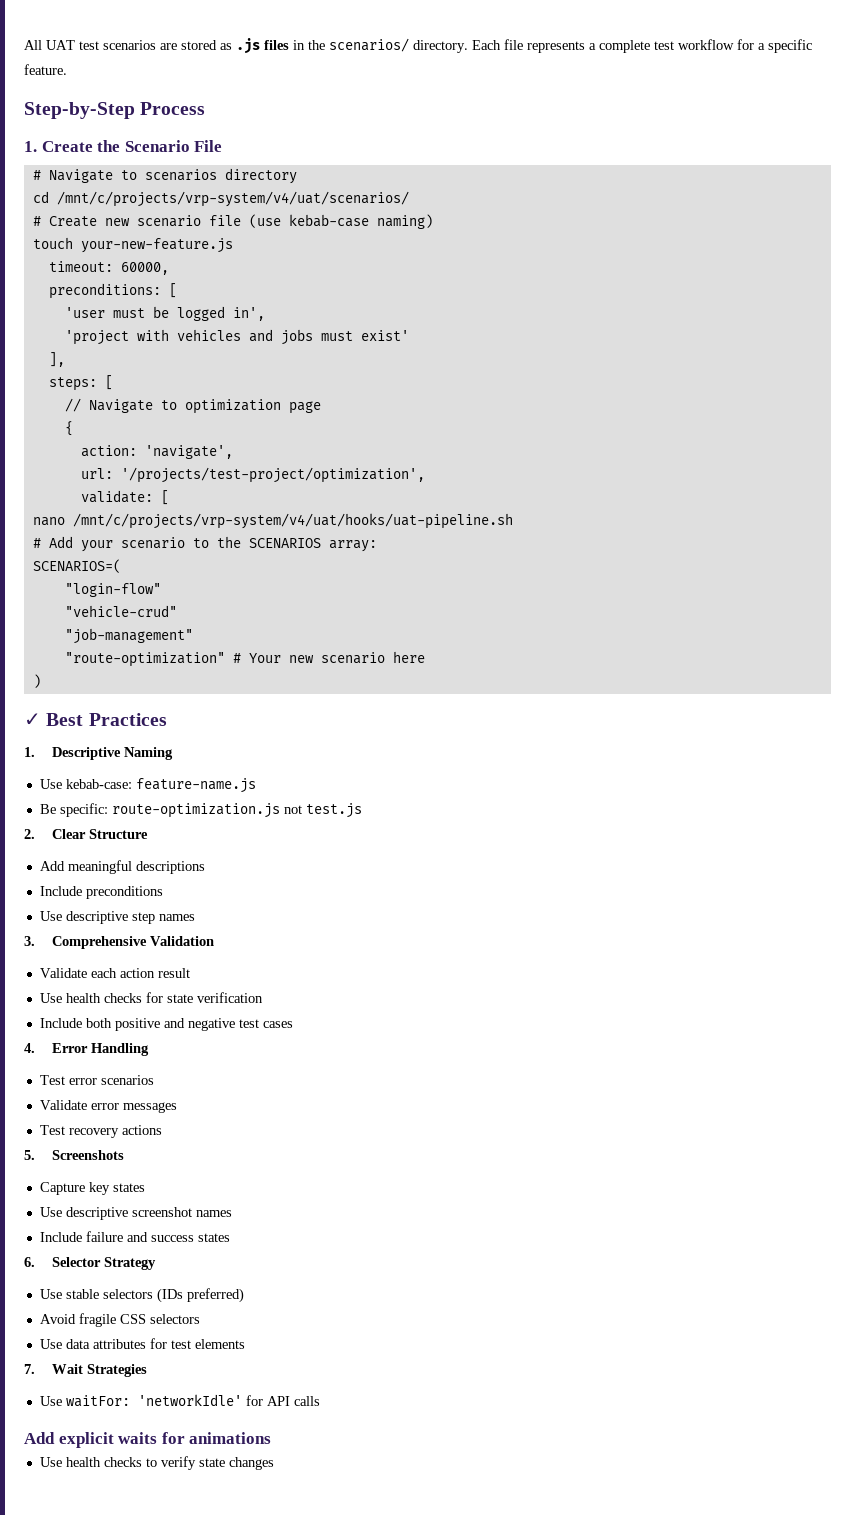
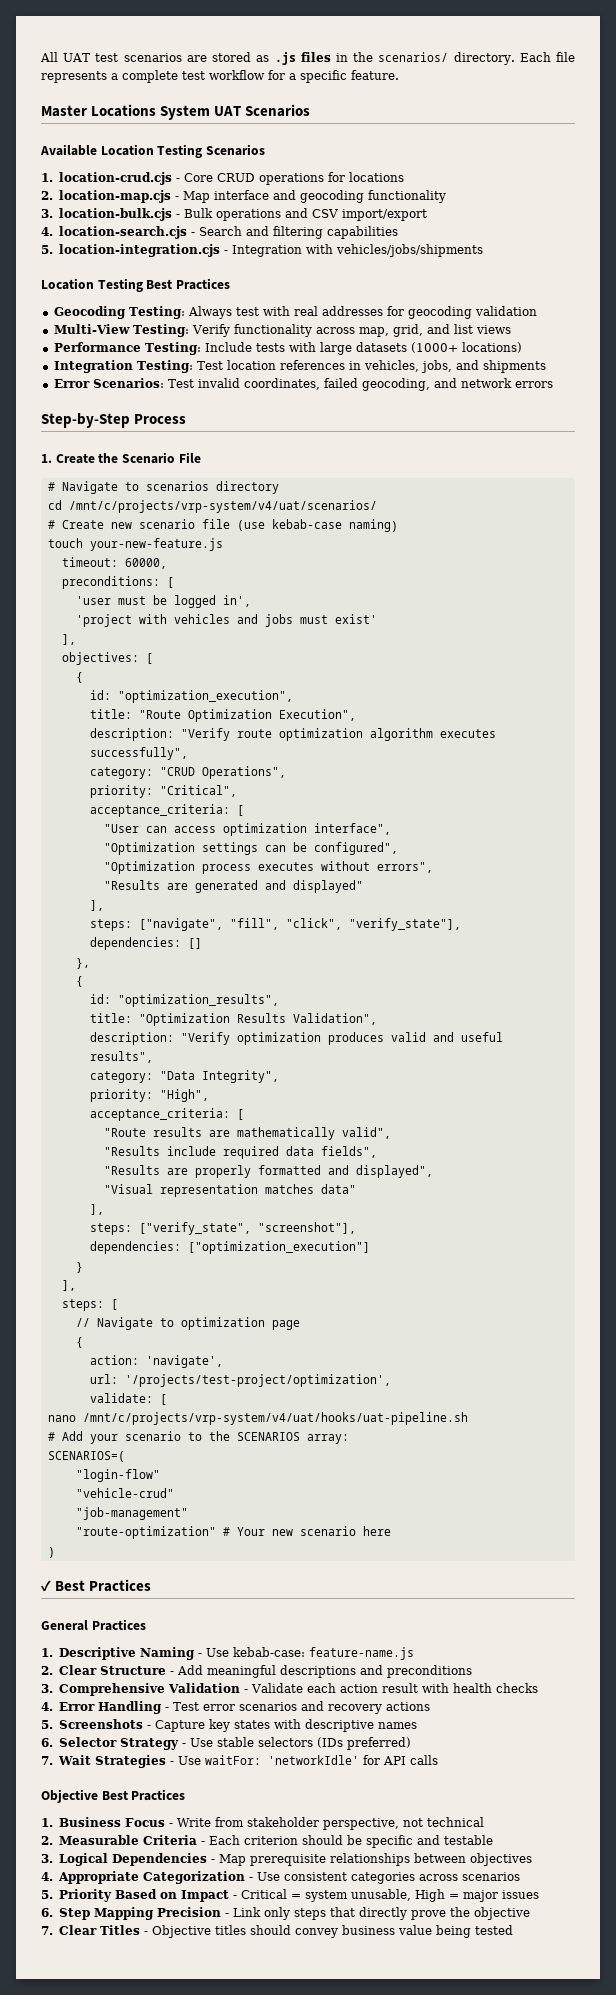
(67, 69) none -> [41,104,311,120] [40,144,265,158] [41,172,404,185] [41,190,446,203] [41,208,427,221] [41,226,398,239] [41,244,483,257] [41,278,230,292] [53,306,537,319] [53,324,511,337] [53,342,522,355] [53,360,546,373] [53,378,553,391] // Master Locations System UAT Scenarios // Available Location Testing Scenarios // 1. location-crud.cjs - Core CRUD operations for locations // 2. location-map.cjs - Map interface and geocoding functionality // 3. location-bulk.cjs - Bulk operations and CSV import/export // 4. location-search.cjs - Search and filtering capabilities // 5. location-integration.cjs - Integration with vehicles/jobs/shipments // Location Testing Best Practices // Geocoding Testing: Always test with real addresses for geocoding validation // Multi-View Testing: Verify functionality across map, grid, and list views // Performance Testing: Include tests with large datasets (1000+ locations) // Integration Testing: Test location references in vehicles, jobs, and shipments // Error Scenarios: Test invalid coordinates, failed geocoding, and network errors
(65, 359) none -> [61,652,153,665] [75,672,83,683] [89,690,293,703] [89,709,356,722] [89,728,496,741] [89,747,188,760] [89,766,286,779] [89,785,237,798] [89,804,244,817] [103,823,391,836] [103,842,398,855] [103,861,433,874] [103,880,363,893] [89,900,104,911] [89,918,461,931] [89,937,202,950] [75,958,90,969] [75,976,83,987] [89,994,279,1007] [89,1013,377,1026] [89,1032,503,1045] [89,1051,153,1063] [89,1070,279,1083] [89,1089,209,1102] [89,1108,244,1121] [103,1127,391,1140] [103,1146,377,1159] [103,1165,433,1178] [103,1184,356,1197] [89,1204,104,1215] [89,1222,356,1235] [89,1241,370,1254] [75,1262,83,1273] [61,1280,76,1291] // objectives: [ // { // id: "optimization_execution", // title: "Route Optimization Execution", // description: "Verify route optimization algorithm executes successfully", // category: "CRUD Operations", // priority: "Critical", // acceptance_criteria: [ // "User can access optimization interface", // "Optimization settings can be configured", // "Optimization process executes without errors", // "Results are generated and displayed" // ], // steps: ["navigate", "fill", "click", "verify_state"], // dependencies: [] // }, // { // id: "optimization_results", // title: "Optimization Results Validation", // description: "Verify optimization produces valid and useful results", // category: "Data Integrity", // priority: "High", // acceptance_criteria: [ // "Route results are mathematically valid", // "Results include required data fields", // "Results are properly formatted and displayed", // "Visual representation matches data" // ], // steps: ["verify_state", "screenshot"], // dependencies: ["optimization_execution"] // } // ],
(167, 719) none -> [41,1619,146,1631] // General Practices
(173, 753) // -> [197,1653,202,1657] -
[39,803,362,818] // Be specific: route-optimization.js not test.js -> (414, 1653) none
(148, 834) // -> [169,1671,174,1675] -
[39,886,82,896] // Include -> [359,1665,383,1675] and
[39,911,195,924] // Use descriptive step names -> (472, 1671) none
(214, 941) // -> [243,1689,248,1693] -
[39,992,263,1003] [39,1018,293,1031] // Use health checks for state verification // Include both positive and negative test cases -> [421,1683,538,1693] with health checks
(149, 1049) // -> [164,1707,169,1711] -
[39,1100,177,1113] [39,1125,65,1135] // Validate error messages // Test -> [300,1701,324,1711] and
(124, 1155) // -> [146,1725,151,1729] -
[39,1207,232,1220] [39,1231,230,1242] // Use descriptive screenshot names // Include failure and success states -> [273,1719,417,1732] with descriptive names
(156, 1263) // -> [181,1743,186,1747] -
[39,1313,200,1327] [39,1338,245,1349] // Avoid fragile CSS selectors // Use data attributes for test elements -> (411, 1743) none
(147, 1370) // -> [169,1761,174,1765] -
[24,1432,272,1448] [39,1456,274,1470] Add explicit waits for animations // Use health checks to verify state changes -> [41,1789,186,1803] [41,1817,484,1830] [41,1835,493,1848] [41,1853,532,1866] [41,1871,520,1884] [41,1889,539,1902] [41,1907,530,1920] [41,1925,513,1938] Objective Best Practices // 1. Business Focus - Write from stakeholder perspective, not technical // 2. Measurable Criteria - Each criterion should be specific and testable // 3. Logical Dependencies - Map prerequisite relationships between objectives // 4. Appropriate Categorization - Use consistent categories across scenarios // 5. Priority Based on Impact - Critical = system unusable, High = major issues // 6. Step Mapping Precision - Link only steps that directly prove the objective // 7. Clear Titles - Objective titles should convey business value being tested

